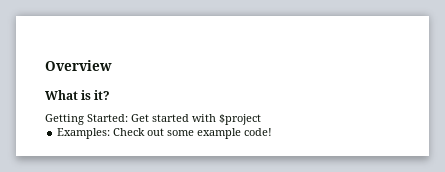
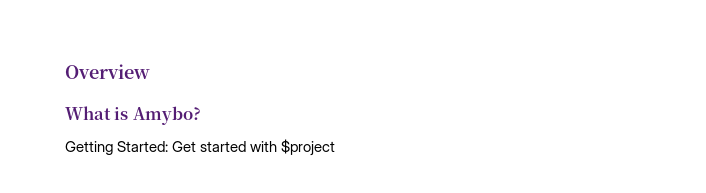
[94,90,111,100] it? -> [132,106,201,125] Amybo?
[57,128,273,139] // Examples: Check out some example code! -> (336, 147) none

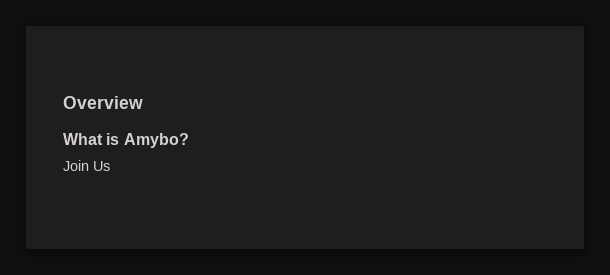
[65,139,336,156] Getting Started: Get started with $project -> [63,160,110,171] Join Us

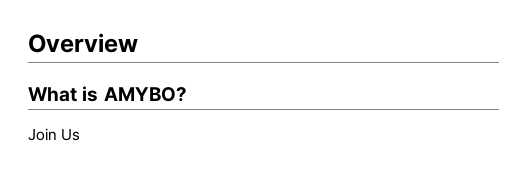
[123,133,189,148] Amybo? -> [103,87,187,102] AMYBO?

